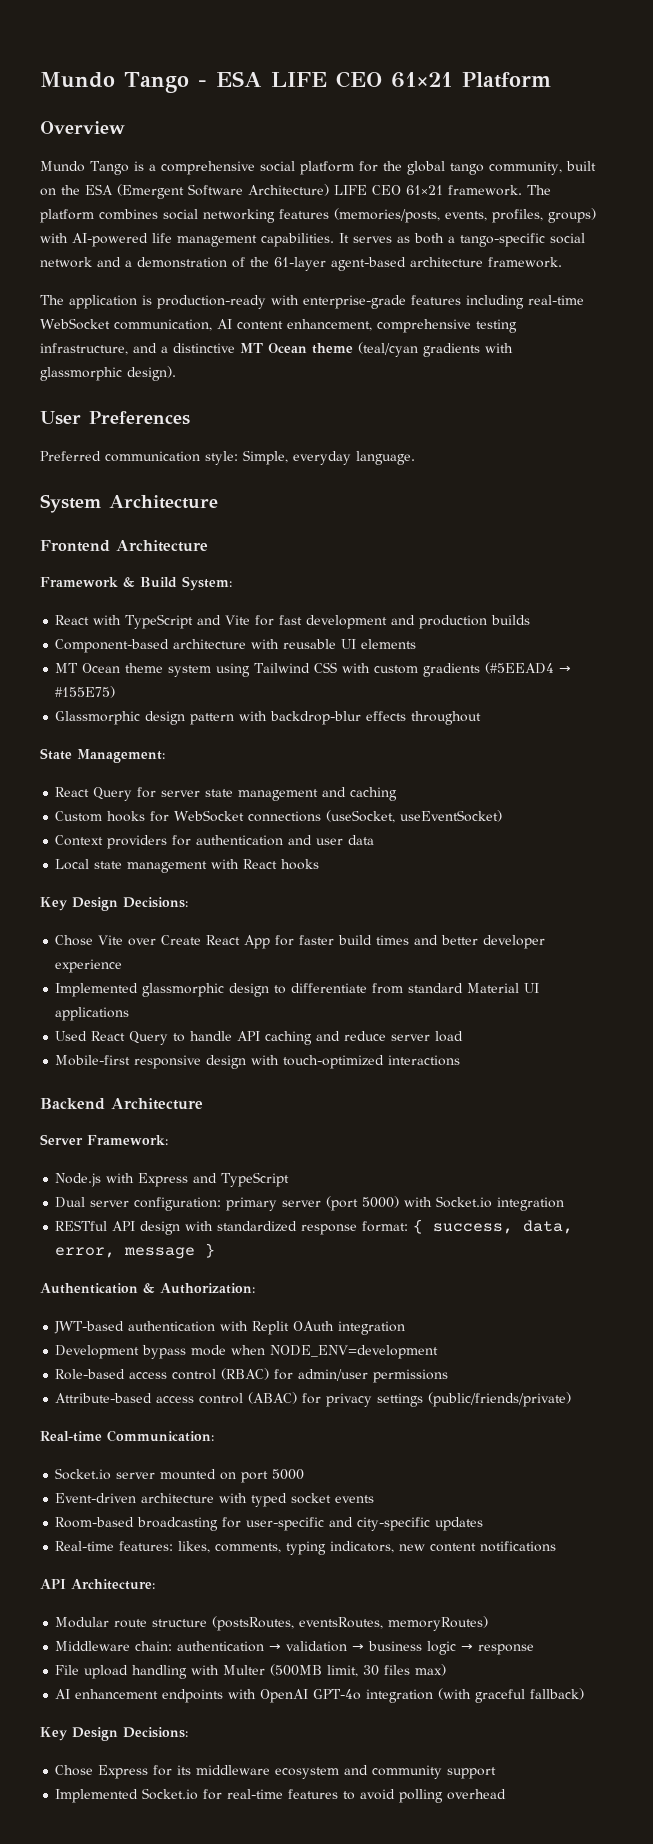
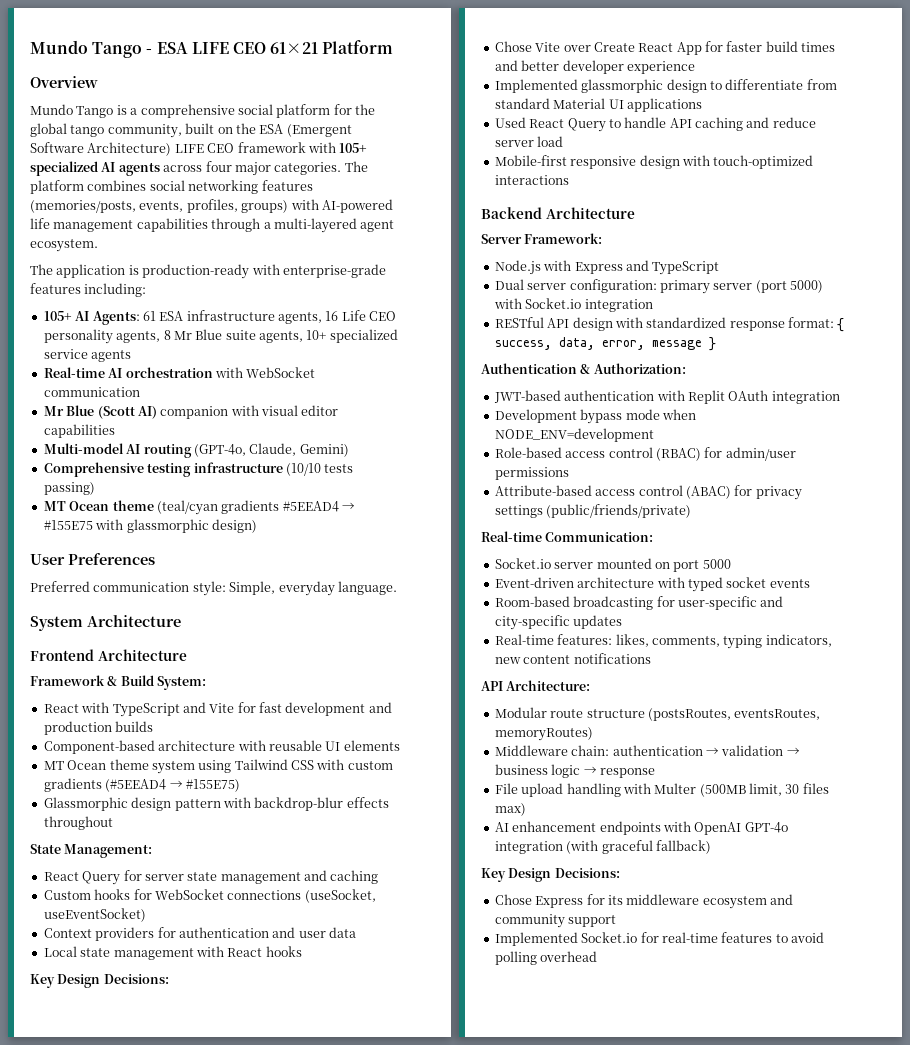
[406,185,522,196] 61×21 framework. -> [237,142,368,153] [30,161,342,176] framework with 105+ specialized AI agents across four major categories.
[261,233,585,247] [40,257,562,271] capabilities. It serves as both a tango-specific social network and a demonstration of the 61-layer agent-based architecture framework. -> [136,218,395,233] [30,239,98,252] capabilities through a multi-layered agent ecosystem.
[466,295,584,309] [40,318,517,333] [40,343,235,355] including real-time WebSocket communication, AI content enhancement, comprehensive testing infrastructure, and a distinctive -> [84,283,147,297] [43,310,397,325] [43,329,398,344] [43,349,132,362] [43,367,316,378] [43,387,140,397] [43,405,339,419] [43,424,115,438] [43,443,349,458] [43,462,354,477] [43,482,95,495] including: // 105+ AI Agents: 61 ESA infrastructure agents, 16 Life CEO personality agents, 8 Mr Blue suite agents, 10+ specialized service agents // Real-time AI orchestration with WebSocket communication // Mr Blue (Scott AI) companion with visual editor capabilities // Multi-model AI routing (GPT-4o, Claude, Gemini) // Comprehensive testing infrastructure (10/10 tests passing) //
(480, 350) none -> [282,501,355,512] [43,520,93,530] #5EEAD4 → #155E75
[127,366,176,381] design). -> [211,519,257,533] design)

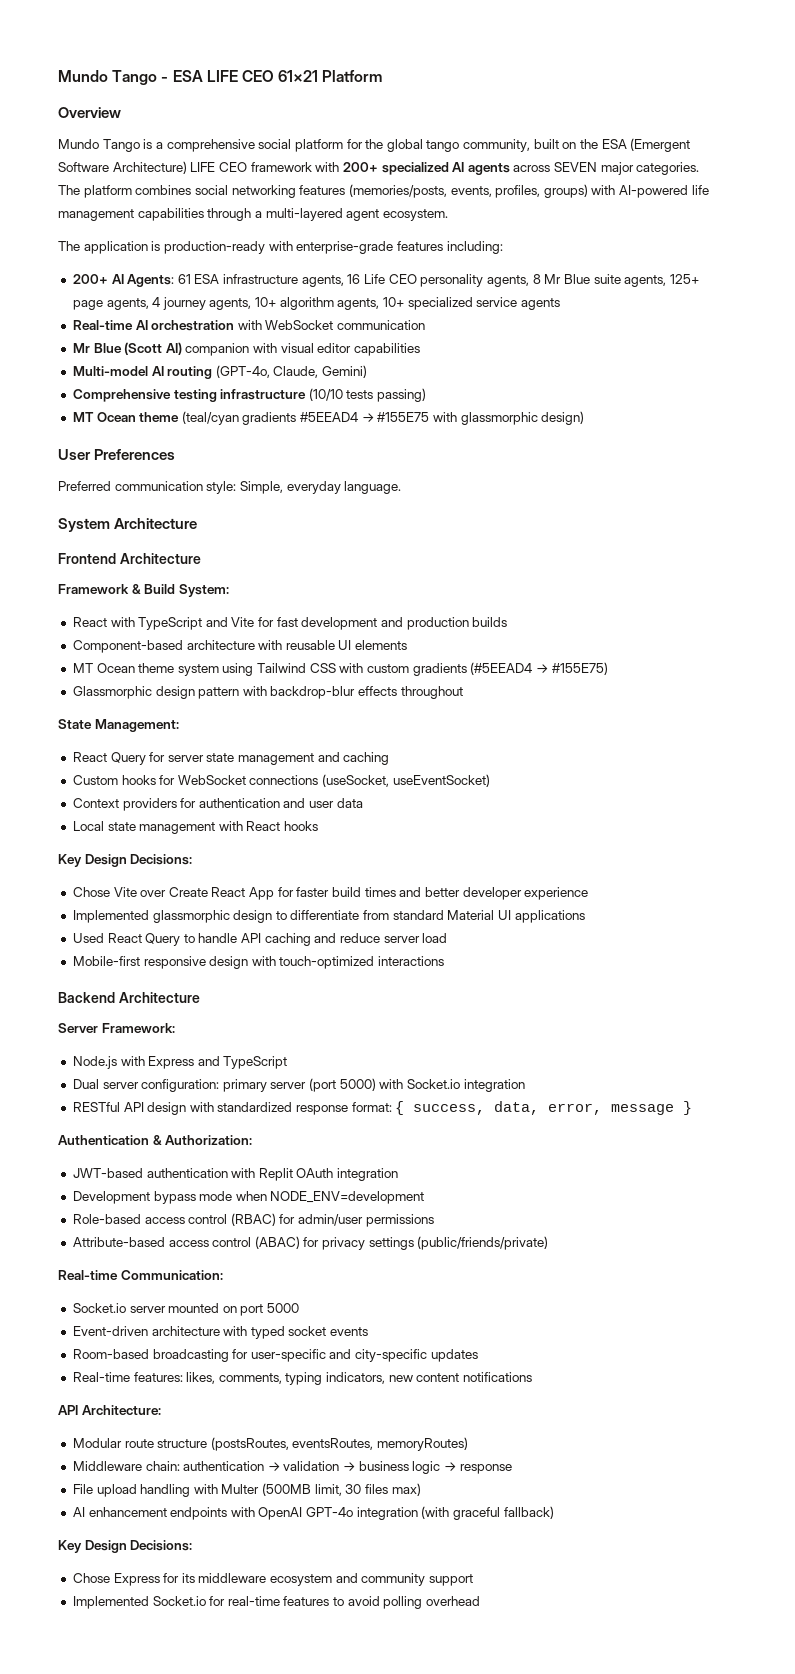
[339,143,368,153] 105+ -> [342,162,378,172] 200+
[205,161,232,172] four -> [554,162,598,172] SEVEN
[43,311,72,321] 105+ -> [72,274,108,284] 200+
(303, 337) none -> [669,274,699,284] [72,297,380,310] 125+ page agents, 4 journey agents, 10+ algorithm agents,

